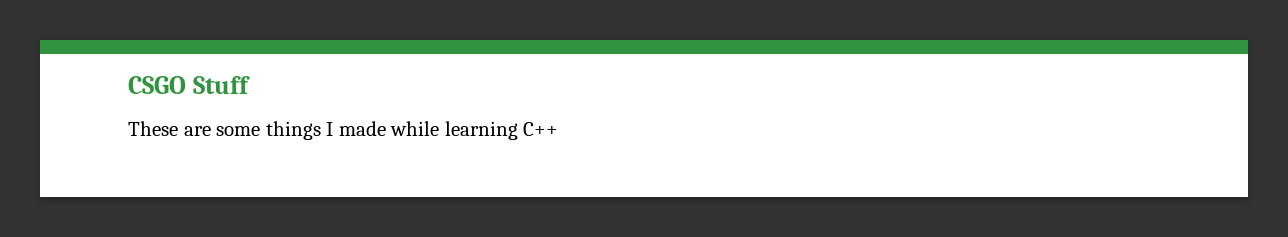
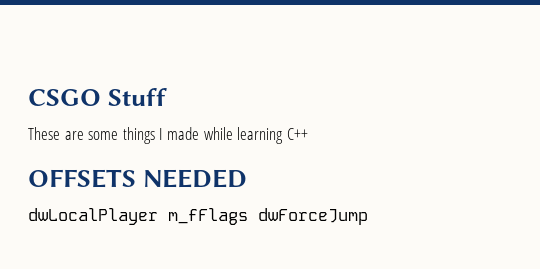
(559, 129) none -> [28,169,248,188] [28,208,368,225] // OFFSETS NEEDED // dwLocalPlayer m_fFlags dwForceJump

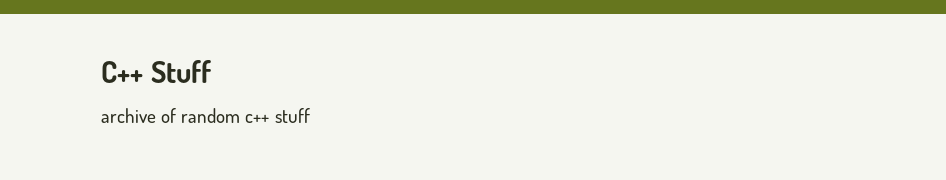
[28,89,101,106] CSGO -> [101,61,143,83] C++
[28,127,308,144] [28,169,248,188] [28,208,368,225] These are some things I made while learning C++ // OFFSETS NEEDED // dwLocalPlayer m_fFlags dwForceJump -> [101,108,310,123] archive of random c++ stuff

